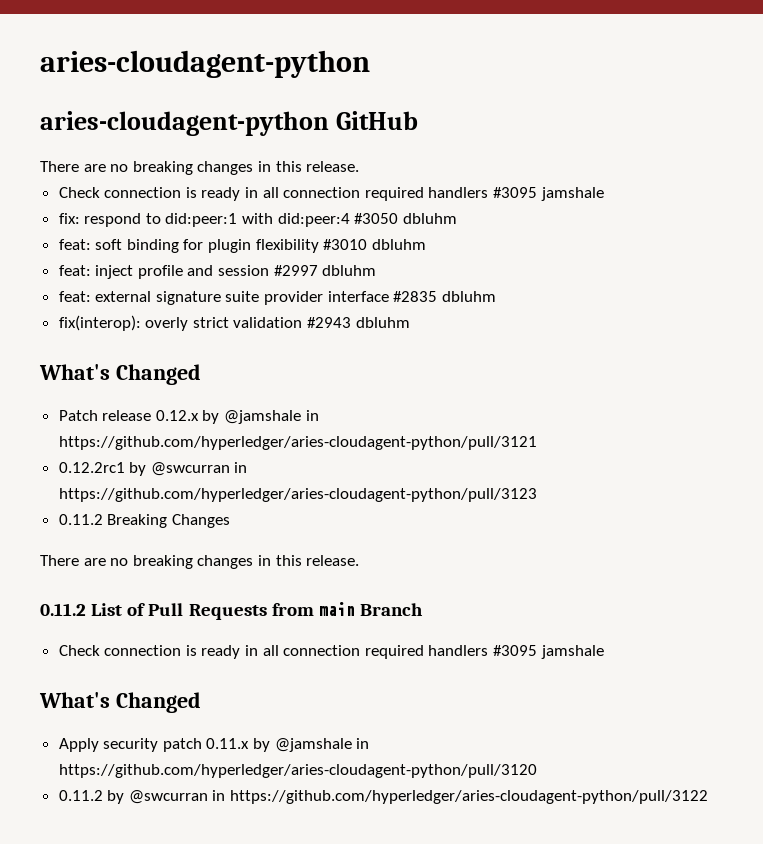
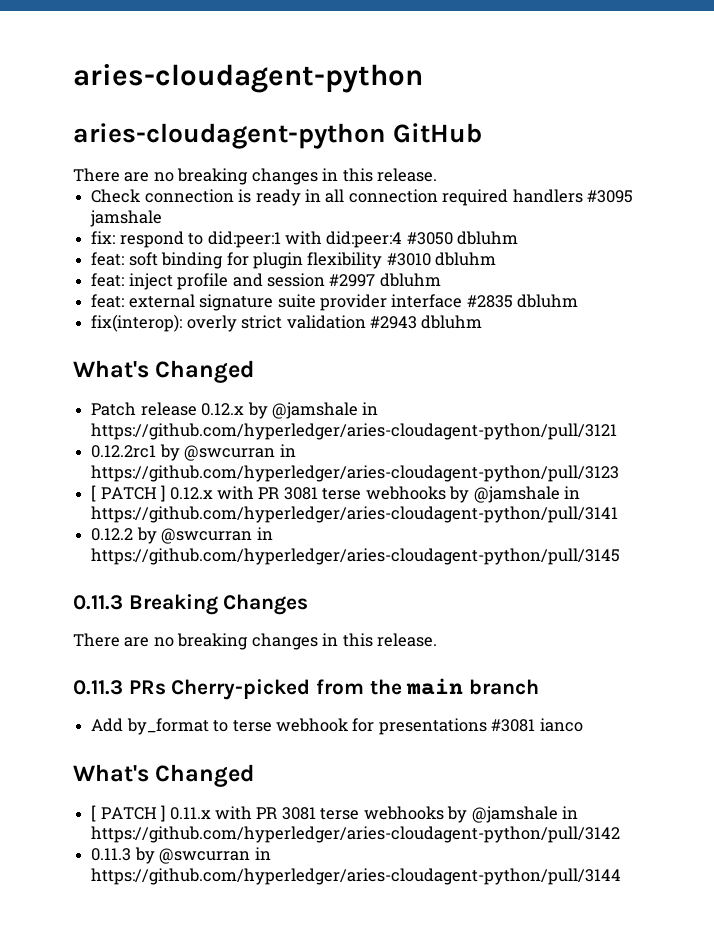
[58,514,103,525] 0.11.2 -> [91,485,581,503] [91,506,619,523] [91,527,273,544] [91,548,621,565] [73,595,123,610] [ PATCH ] 0.12.x with PR 3081 terse webhooks by @jamshale in https://github.com/hyperledger/aries-cloudagent-python/pull/3141 // 0.12.2 by @swcurran in https://github.com/hyperledger/aries-cloudagent-python/pull/3145 // 0.11.3
[40,602,423,620] [58,645,604,659] [39,692,201,713] [58,738,370,752] [58,764,537,778] [58,790,709,804] 0.11.2 List of Pull Requests from main Branch // Check connection is ready in all connection required handlers #3095 jamshale // What's Changed // Apply security patch 0.11.x by @jamshale in https://github.com/hyperledger/aries-cloudagent-python/pull/3120 // 0.11.2 by @swcurran in https://github.com/hyperledger/aries-cloudagent-python/pull/3122 -> [73,678,540,700] [91,718,583,735] [73,764,255,787] [91,805,579,823] [91,826,621,843] [91,847,271,864] [91,868,622,885] 0.11.3 PRs Cherry-picked from the main branch // Add by_format to terse webhook for presentations #3081 ianco // What's Changed // [ PATCH ] 0.11.x with PR 3081 terse webhooks by @jamshale in https://github.com/hyperledger/aries-cloudagent-python/pull/3142 // 0.11.3 by @swcurran in https://github.com/hyperledger/aries-cloudagent-python/pull/3144

